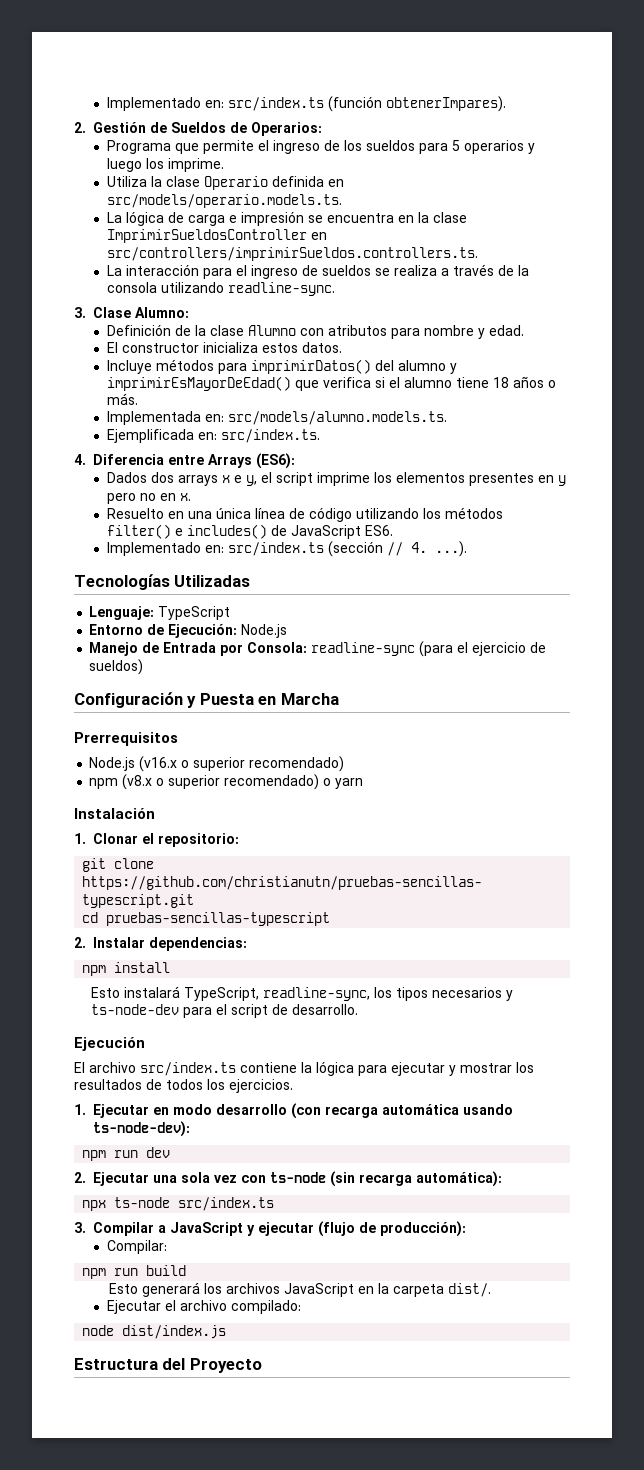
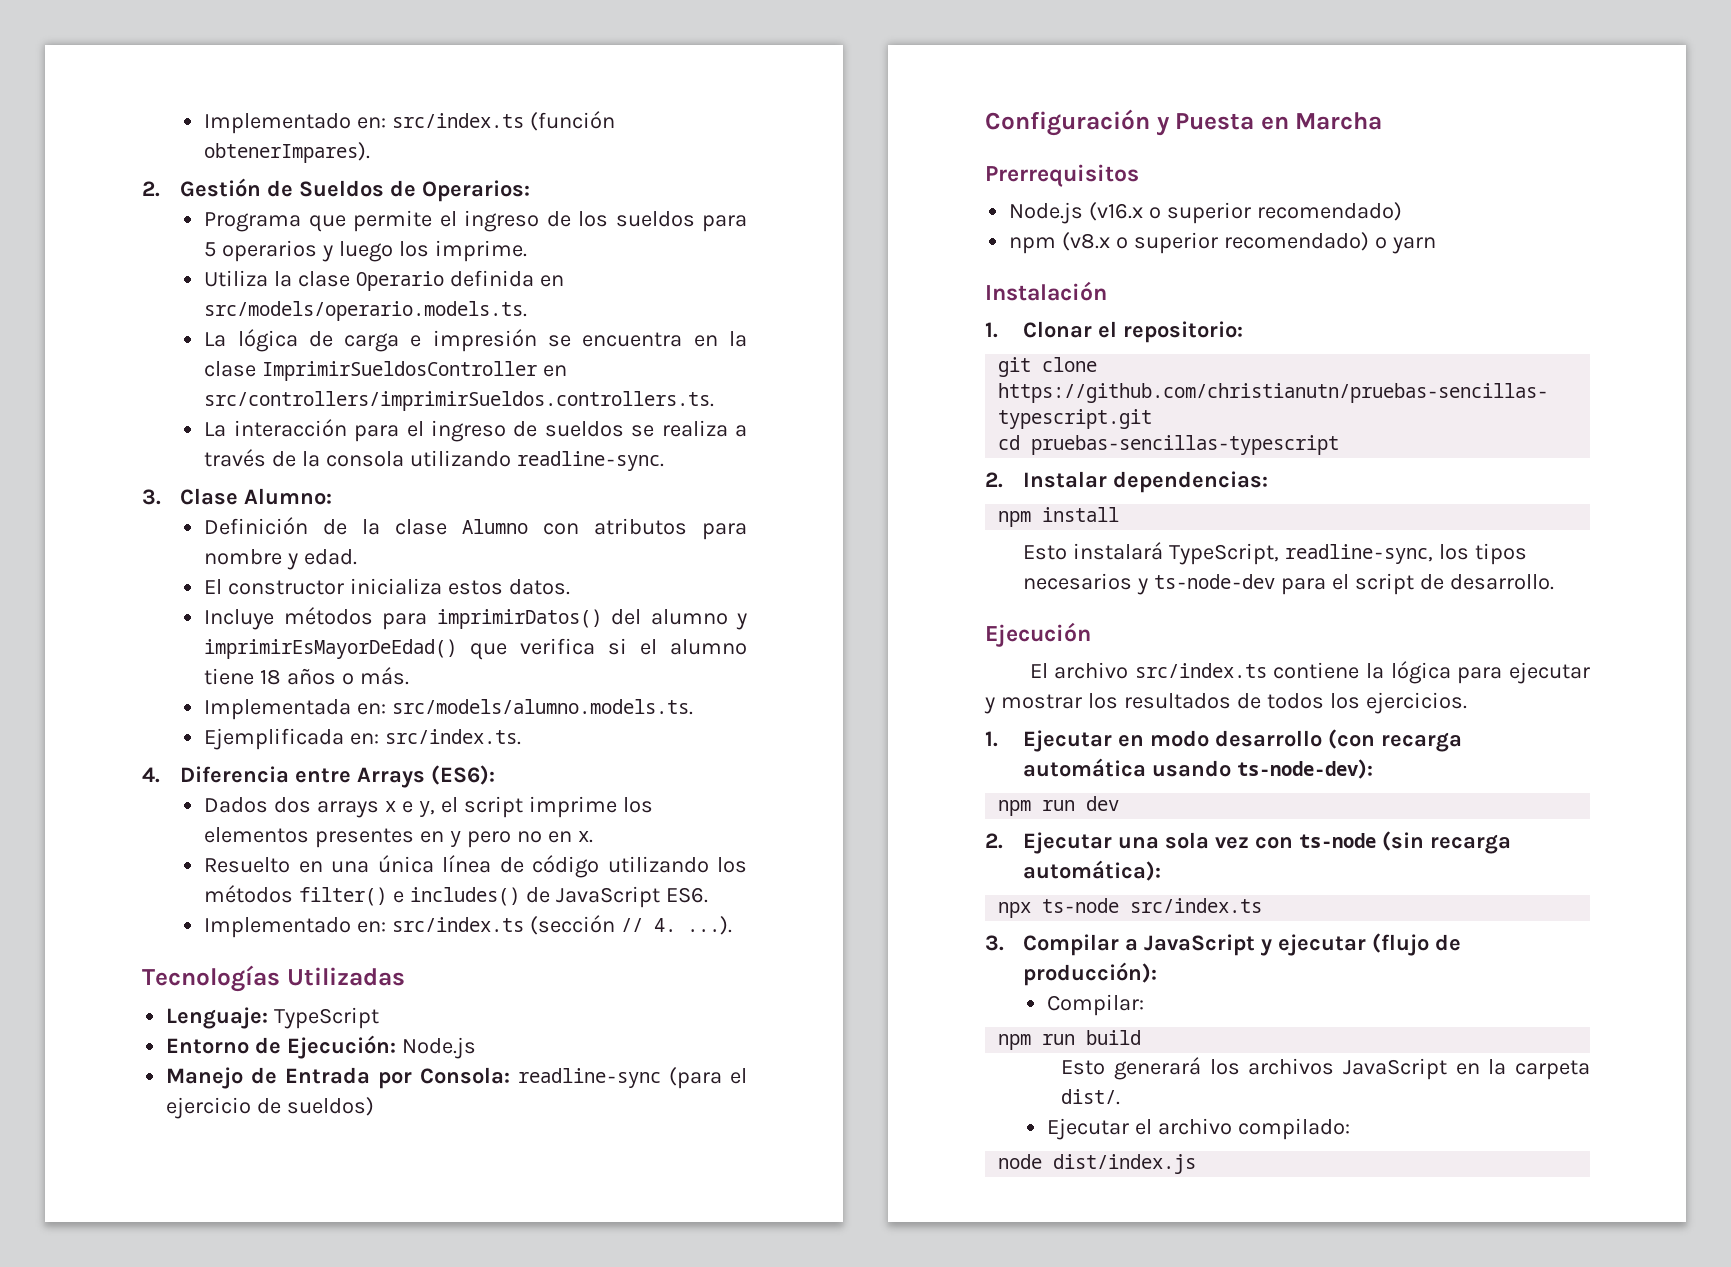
[74,1358,262,1373] // Estructura del Proyecto -> (1197, 1164) none

